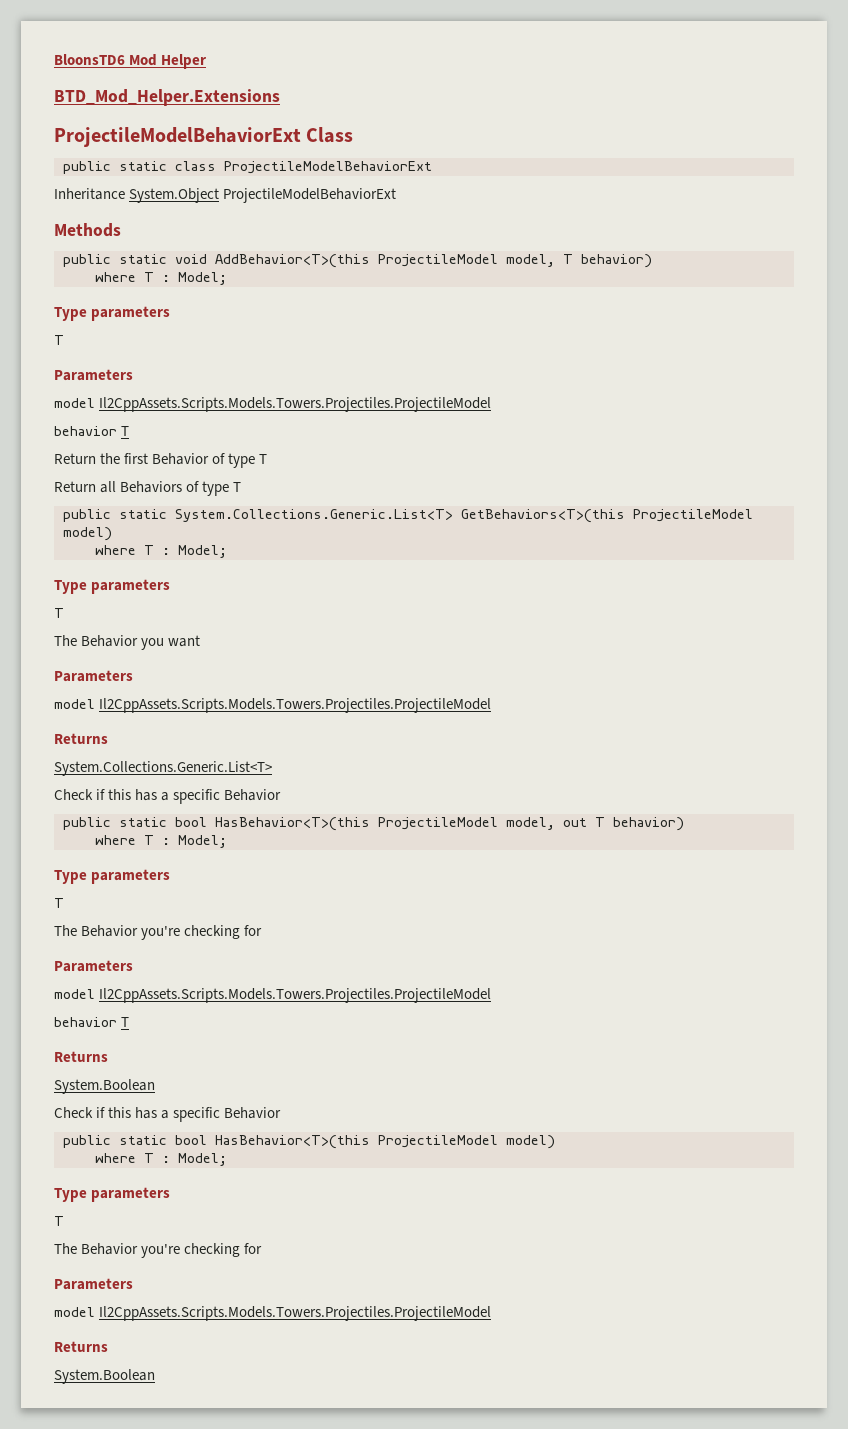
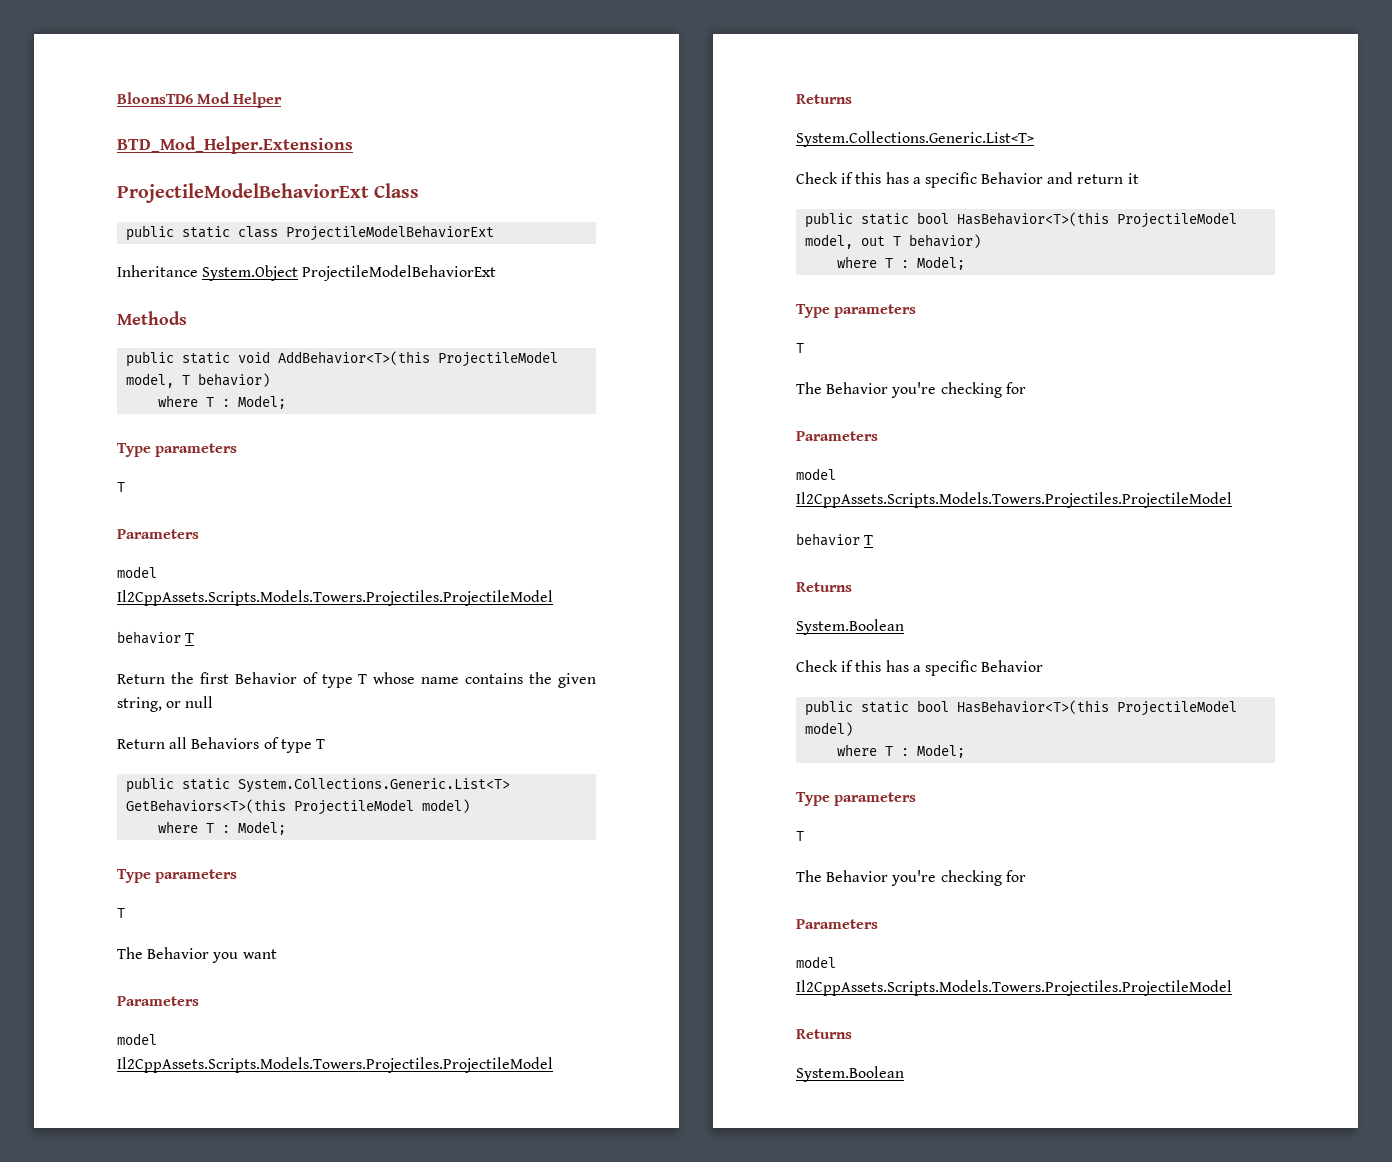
(268, 459) none -> [373,672,597,688] [117,696,214,712] whose name contains the given string, or null
(282, 795) none -> [1047,172,1139,184] and return it

